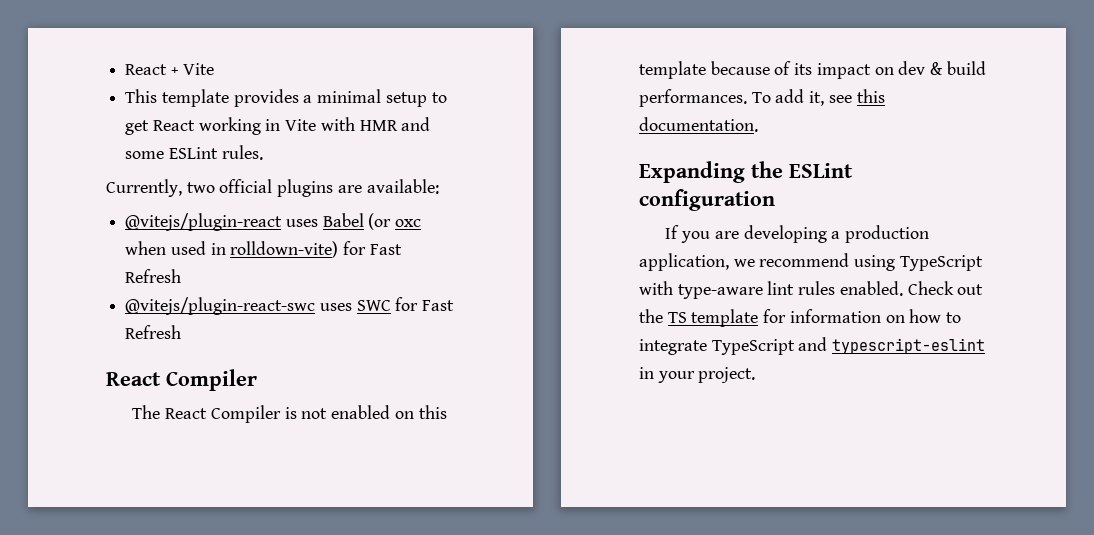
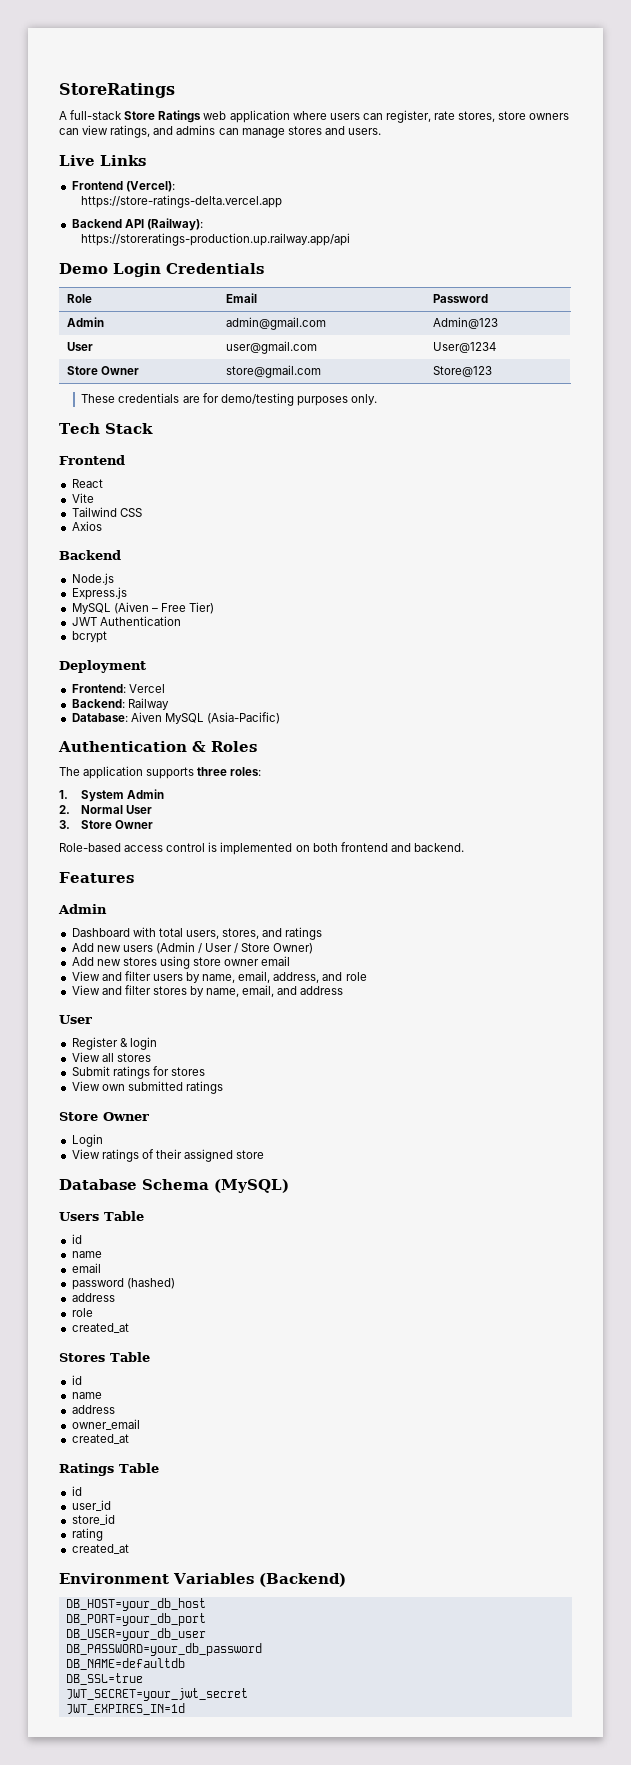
[125,64,178,75] React + -> [59,83,175,98] [59,110,570,123] [59,125,381,138] [59,155,146,166] [71,181,175,192] [81,195,283,208] [71,218,203,231] [81,233,351,246] [59,263,264,277] [66,294,92,303] [225,293,257,303] [432,294,488,303] [66,317,104,327] [225,317,326,330] [432,317,498,329] [66,342,93,351] [225,341,317,354] [432,342,496,353] [66,366,140,375] [225,365,321,378] [432,366,492,377] [81,393,377,406] [59,423,153,434] [59,455,125,465] [71,479,103,488] StoreRatings // A full-stack Store Ratings web application where users can register, rate stores, store owners can view ratings, and admins can manage stores and users. // Live Links // Frontend (Vercel): // https://store-ratings-delta.vercel.app // Backend API (Railway): // https://storeratings-production.up.railway.app/api // Demo Login Credentials // Role | Email | Password // Admin | admin@gmail.com | Admin@123 // User | user@gmail.com | User@1234 // Store Owner | store@gmail.com | Store@123 // These credentials are for demo/testing purposes only. // Tech Stack // Frontend // React //
[125,89,447,107] [125,117,431,135] [125,145,263,160] [106,179,439,197] [125,213,422,231] [125,241,402,258] [125,269,182,283] [125,297,455,315] [125,325,182,339] [106,369,257,391] [132,405,447,423] [639,61,986,79] [639,89,885,107] [639,117,758,132] [639,161,853,183] [639,189,775,211] [665,225,930,243] [639,253,983,271] [639,281,984,299] [639,309,962,327] [639,337,986,355] [639,367,756,383] This template provides a minimal setup to get React working in Vite with HMR and some ESLint rules. // Currently, two official plugins are available: // @vitejs/plugin-react uses Babel (or oxc when used in rolldown-vite) for Fast Refresh // @vitejs/plugin-react-swc uses SWC for Fast Refresh // React Compiler // The React Compiler is not enabled on this template because of its impact on dev & build performances. To add it, see this documentation. // Expanding the ESLint configuration // If you are developing a production application, we recommend using TypeScript with type-aware lint rules enabled. Check out the TS template for information on how to integrate TypeScript and typescript-eslint in your project. -> [71,507,142,517] [71,521,102,531] [59,550,121,560] [71,573,114,585] [71,587,127,600] [71,602,215,614] [71,616,181,626] [71,631,107,643] [59,660,146,673] [71,684,165,693] [71,698,169,710] [71,712,280,724] [58,741,257,752] [59,766,262,779] [59,789,165,802] [59,805,153,814] [59,820,154,829] [59,842,464,855] [59,872,134,883] [58,904,107,914] [71,927,323,940] [71,942,314,954] [71,956,291,969] [71,971,367,983] [71,985,344,997] [59,1015,92,1024] [71,1037,157,1050] [71,1052,151,1062] [71,1066,205,1079] [71,1081,223,1094] [59,1112,149,1121] [71,1134,103,1147] [71,1149,265,1162] [59,1179,289,1193] [59,1211,144,1221] [71,1234,82,1244] [71,1251,102,1258] [71,1263,101,1273] [71,1278,175,1290] [71,1293,115,1302] [71,1308,93,1317] [71,1323,129,1333] [59,1352,150,1362] [71,1375,82,1385] [71,1392,102,1399] [71,1405,115,1414] [71,1419,140,1430] [71,1434,129,1444] [59,1463,159,1476] [71,1486,82,1496] [71,1500,111,1511] [71,1514,115,1525] [71,1528,103,1541] [71,1544,129,1554] [59,1573,346,1587] [65,1598,206,1611] [65,1613,206,1626] [65,1628,206,1641] [65,1643,262,1656] [65,1658,185,1670] [65,1673,143,1685] [65,1688,248,1701] [65,1703,185,1715] Tailwind CSS // Axios // Backend // Node.js // Express.js // MySQL (Aiven – Free Tier) // JWT Authentication // bcrypt // Deployment // Frontend: Vercel // Backend: Railway // Database: Aiven MySQL (Asia-Pacific) // Authentication & Roles // The application supports three roles: // 1. System Admin // 2. Normal User // 3. Store Owner // Role-based access control is implemented on both frontend and backend. // Features // Admin // Dashboard with total users, stores, and ratings // Add new users (Admin / User / Store Owner) // Add new stores using store owner email // View and filter users by name, email, address, and role // View and filter stores by name, email, and address // User // Register & login // View all stores // Submit ratings for stores // View own submitted ratings // Store Owner // Login // View ratings of their assigned store // Database Schema (MySQL) // Users Table // id // name // email // password (hashed) // address // role // created_at // Stores Table // id // name // address // owner_email // created_at // Ratings Table // id // user_id // store_id // rating // created_at // Environment Variables (Backend) // DB_HOST=your_db_host // DB_PORT=your_db_port // DB_USER=your_db_user // DB_PASSWORD=your_db_password // DB_NAME=defaultdb // DB_SSL=true // JWT_SECRET=your_jwt_secret // JWT_EXPIRES_IN=1d

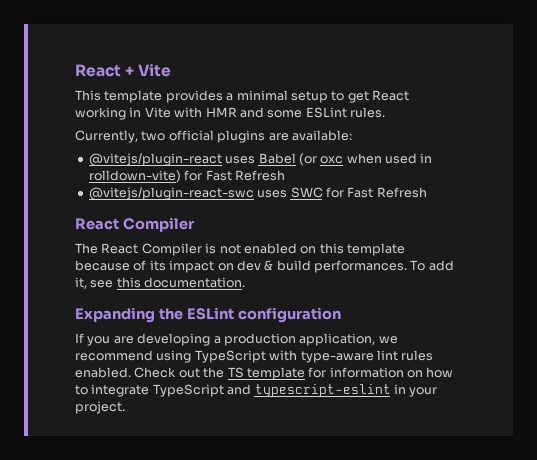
[59,83,175,98] [59,110,570,123] [59,125,381,138] [59,155,146,166] [71,181,175,192] [81,195,283,208] [71,218,203,231] [81,233,351,246] [59,263,264,277] [66,294,92,303] [225,293,257,303] [432,294,488,303] [66,317,104,327] [225,317,326,330] [432,317,498,329] [66,342,93,351] [225,341,317,354] [432,342,496,353] [66,366,140,375] [225,365,321,378] [432,366,492,377] [81,393,377,406] [59,423,153,434] [59,455,125,465] [71,479,103,488] [71,493,94,503] [71,507,142,517] [71,521,102,531] [59,550,121,560] [71,573,114,585] [71,587,127,600] [71,602,215,614] [71,616,181,626] [71,631,107,643] [59,660,146,673] [71,684,165,693] [71,698,169,710] [71,712,280,724] [58,741,257,752] [59,766,262,779] [59,789,165,802] [59,805,153,814] [59,820,154,829] [59,842,464,855] [59,872,134,883] [58,904,107,914] [71,927,323,940] [71,942,314,954] [71,956,291,969] [71,971,367,983] [71,985,344,997] [59,1015,92,1024] [71,1037,157,1050] [71,1052,151,1062] [71,1066,205,1079] [71,1081,223,1094] [59,1112,149,1121] [71,1134,103,1147] [71,1149,265,1162] [59,1179,289,1193] [59,1211,144,1221] [71,1234,82,1244] [71,1251,102,1258] [71,1263,101,1273] [71,1278,175,1290] [71,1293,115,1302] [71,1308,93,1317] [71,1323,129,1333] [59,1352,150,1362] [71,1375,82,1385] [71,1392,102,1399] [71,1405,115,1414] [71,1419,140,1430] [71,1434,129,1444] [59,1463,159,1476] [71,1486,82,1496] [71,1500,111,1511] [71,1514,115,1525] [71,1528,103,1541] [71,1544,129,1554] [59,1573,346,1587] [65,1598,206,1611] [65,1613,206,1626] [65,1628,206,1641] [65,1643,262,1656] [65,1658,185,1670] [65,1673,143,1685] [65,1688,248,1701] [65,1703,185,1715] StoreRatings // A full-stack Store Ratings web application where users can register, rate stores, store owners can view ratings, and admins can manage stores and users. // Live Links // Frontend (Vercel): // https://store-ratings-delta.vercel.app // Backend API (Railway): // https://storeratings-production.up.railway.app/api // Demo Login Credentials // Role | Email | Password // Admin | admin@gmail.com | Admin@123 // User | user@gmail.com | User@1234 // Store Owner | store@gmail.com | Store@123 // These credentials are for demo/testing purposes only. // Tech Stack // Frontend // React // Vite // Tailwind CSS // Axios // Backend // Node.js // Express.js // MySQL (Aiven – Free Tier) // JWT Authentication // bcrypt // Deployment // Frontend: Vercel // Backend: Railway // Database: Aiven MySQL (Asia-Pacific) // Authentication & Roles // The application supports three roles: // 1. System Admin // 2. Normal User // 3. Store Owner // Role-based access control is implemented on both frontend and backend. // Features // Admin // Dashboard with total users, stores, and ratings // Add new users (Admin / User / Store Owner) // Add new stores using store owner email // View and filter users by name, email, address, and role // View and filter stores by name, email, and address // User // Register & login // View all stores // Submit ratings for stores // View own submitted ratings // Store Owner // Login // View ratings of their assigned store // Database Schema (MySQL) // Users Table // id // name // email // password (hashed) // address // role // created_at // Stores Table // id // name // address // owner_email // created_at // Ratings Table // id // user_id // store_id // rating // created_at // Environment Variables (Backend) // DB_HOST=your_db_host // DB_PORT=your_db_port // DB_USER=your_db_user // DB_PASSWORD=your_db_password // DB_NAME=defaultdb // DB_SSL=true // JWT_SECRET=your_jwt_secret // JWT_EXPIRES_IN=1d -> [75,64,172,77] [75,90,409,103] [75,107,385,120] [75,130,352,143] [88,153,433,167] [88,170,285,183] [88,187,427,201] [75,217,194,232] [75,243,405,256] [75,260,454,273] [75,277,246,289] [75,307,341,323] [75,333,398,346] [75,350,434,363] [75,367,454,380] [75,384,438,397] [75,401,125,414] React + Vite // This template provides a minimal setup to get React working in Vite with HMR and some ESLint rules. // Currently, two official plugins are available: // @vitejs/plugin-react uses Babel (or oxc when used in rolldown-vite) for Fast Refresh // @vitejs/plugin-react-swc uses SWC for Fast Refresh // React Compiler // The React Compiler is not enabled on this template because of its impact on dev & build performances. To add it, see this documentation. // Expanding the ESLint configuration // If you are developing a production application, we recommend using TypeScript with type-aware lint rules enabled. Check out the TS template for information on how to integrate TypeScript and typescript-eslint in your project.

